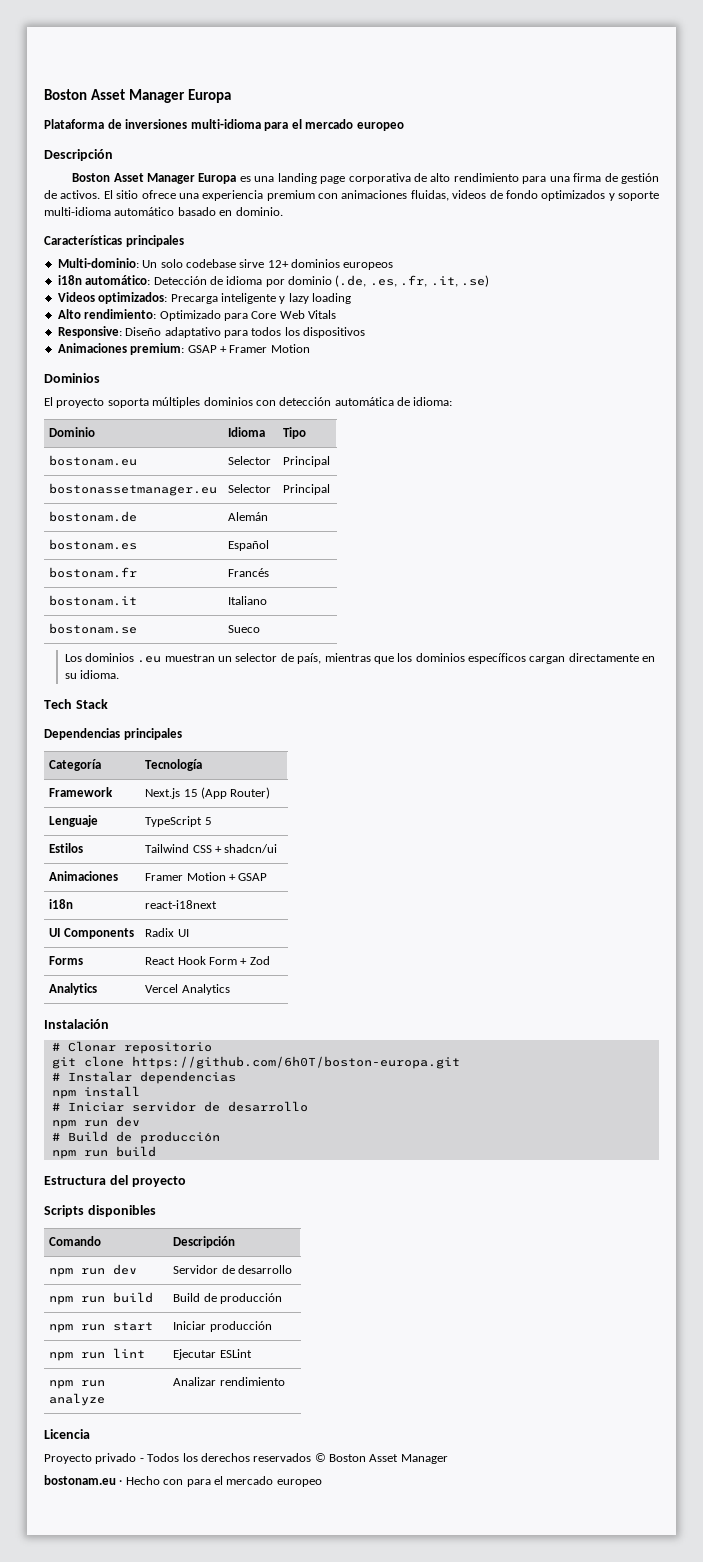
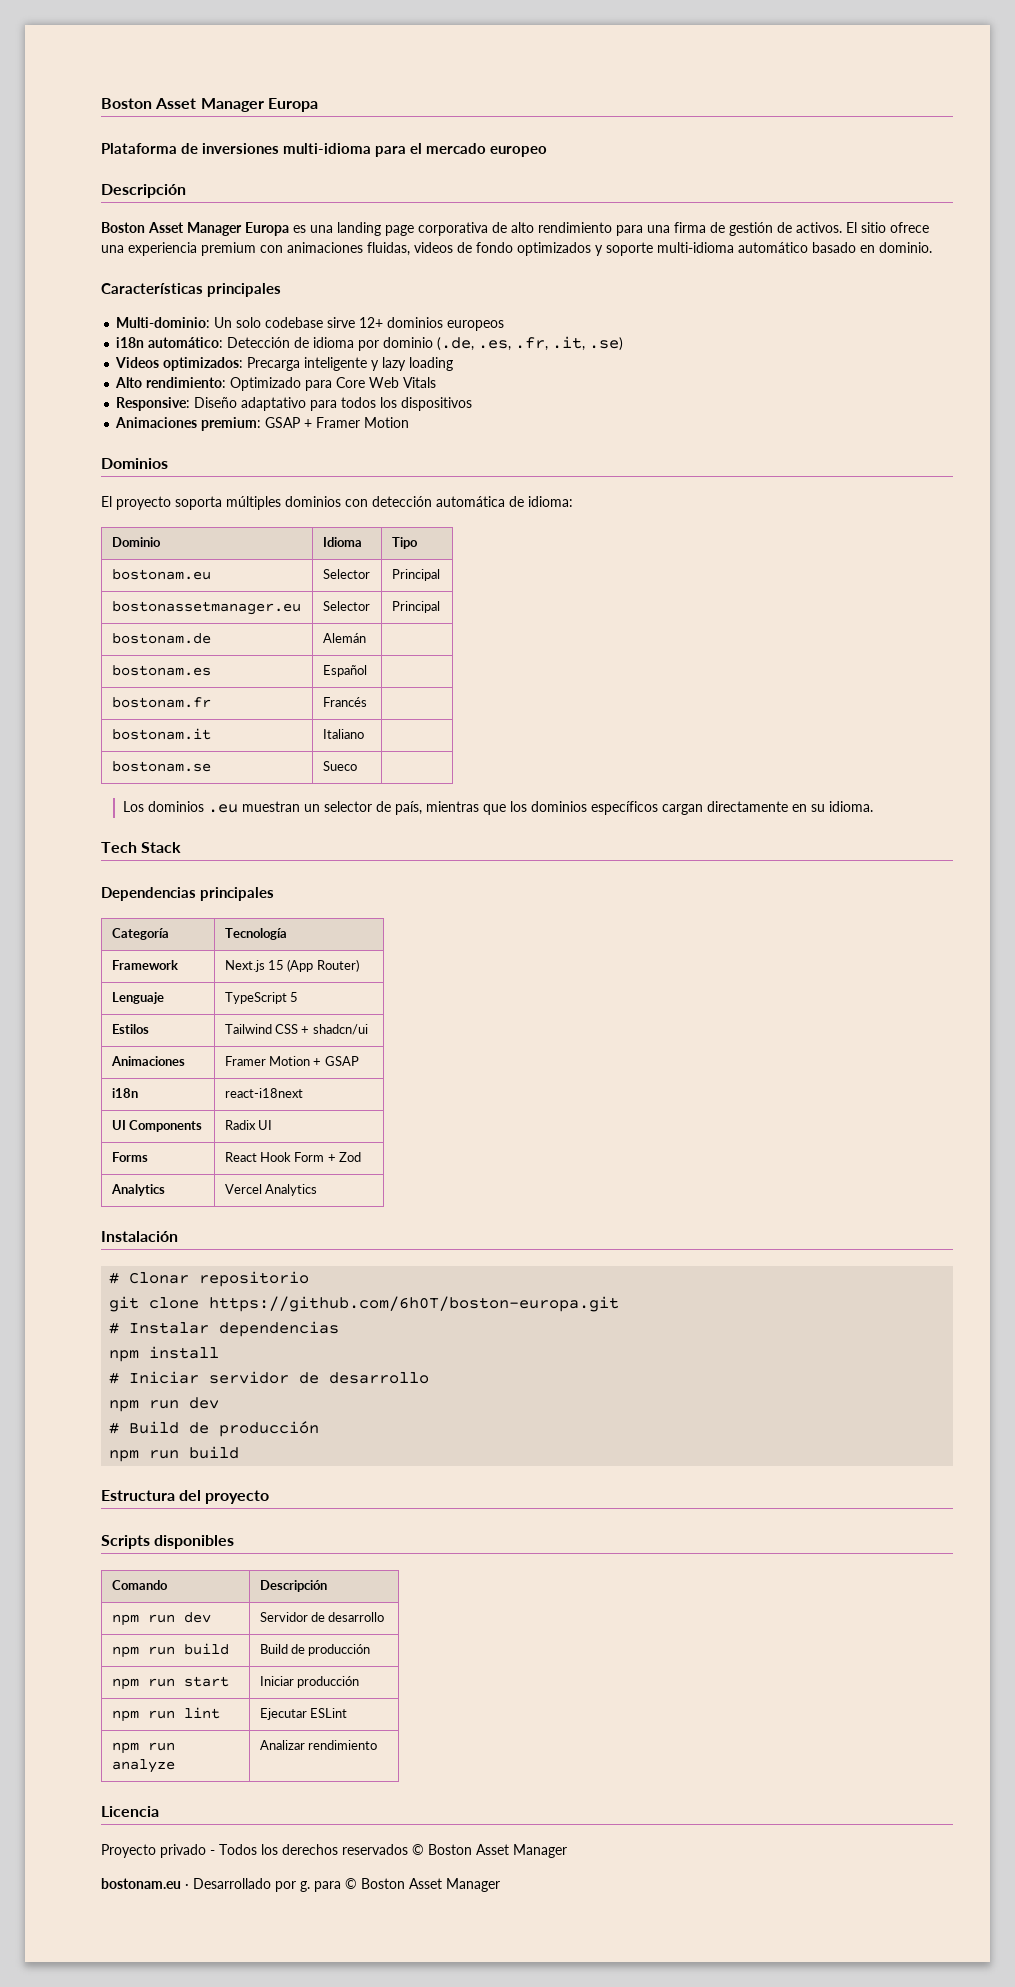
[125,1476,322,1487] Hecho con para el mercado europeo -> [193,1878,500,1892] Desarrollado por g. para © Boston Asset Manager

